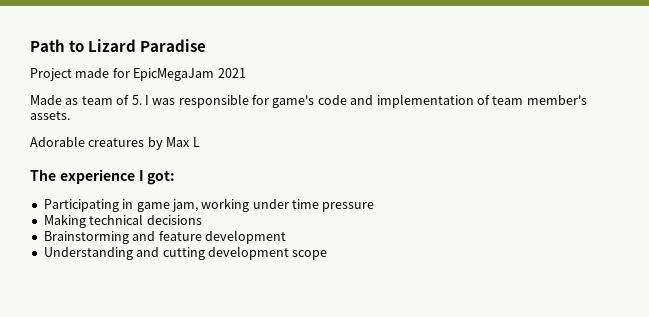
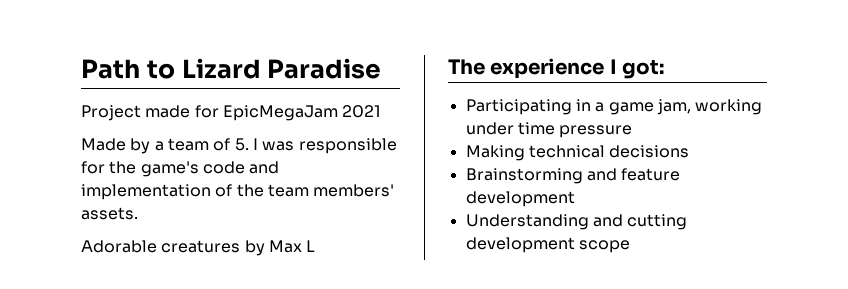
[65,98,79,105] as -> [130,138,164,154] by a
(269, 100) none -> [109,161,137,174] the
[492,95,587,105] team member's -> [236,184,395,197] the team members'
(134, 204) none -> [595,102,605,112] a

